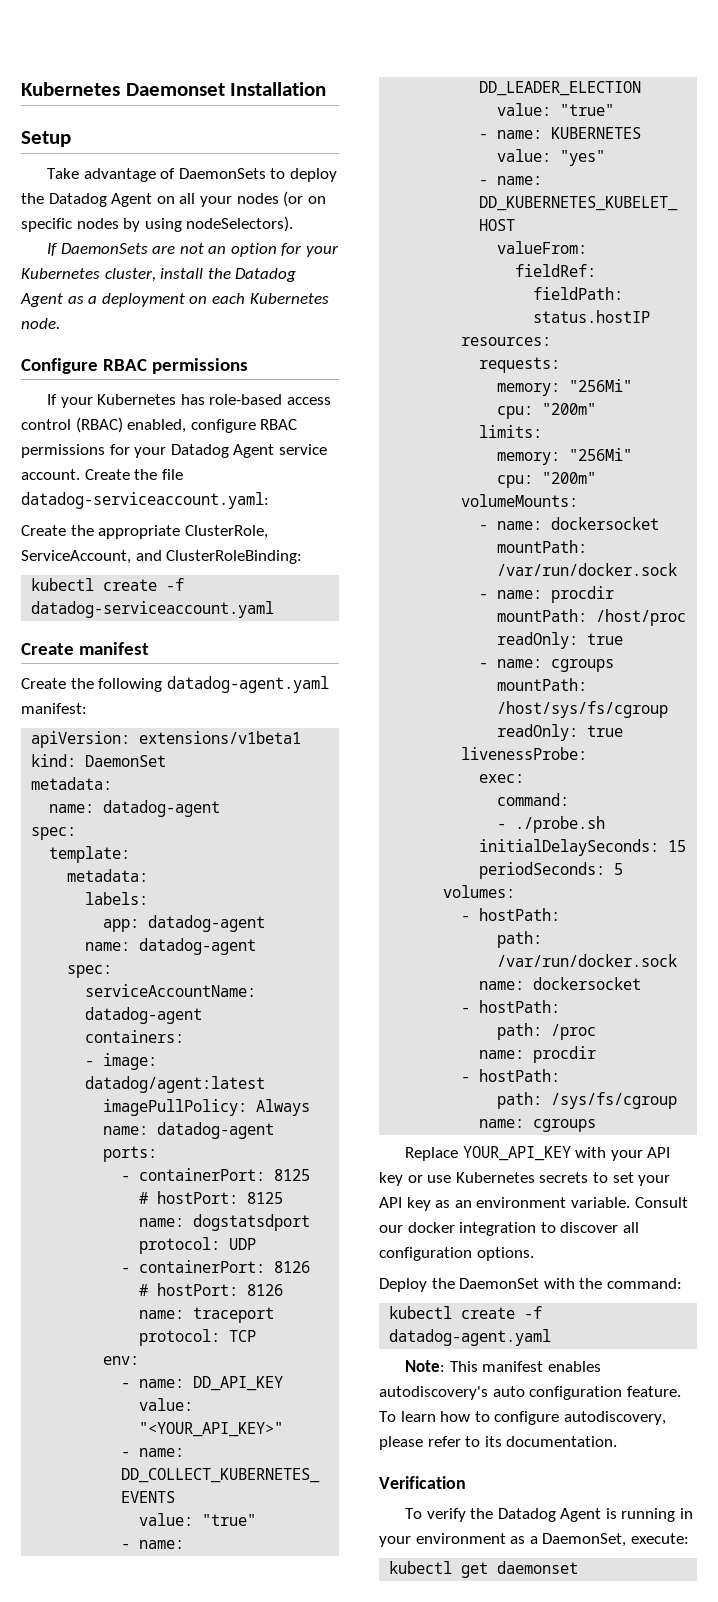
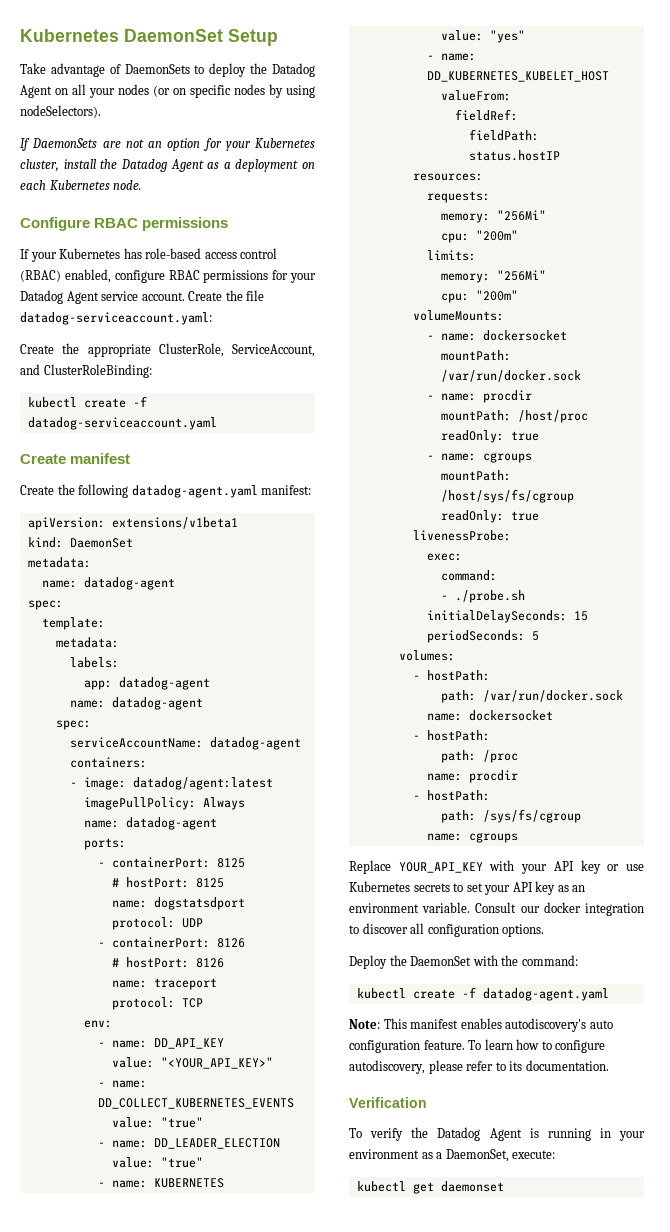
[21,82,327,96] Kubernetes Daemonset Installation // -> [20,29,223,42] Kubernetes DaemonSet

